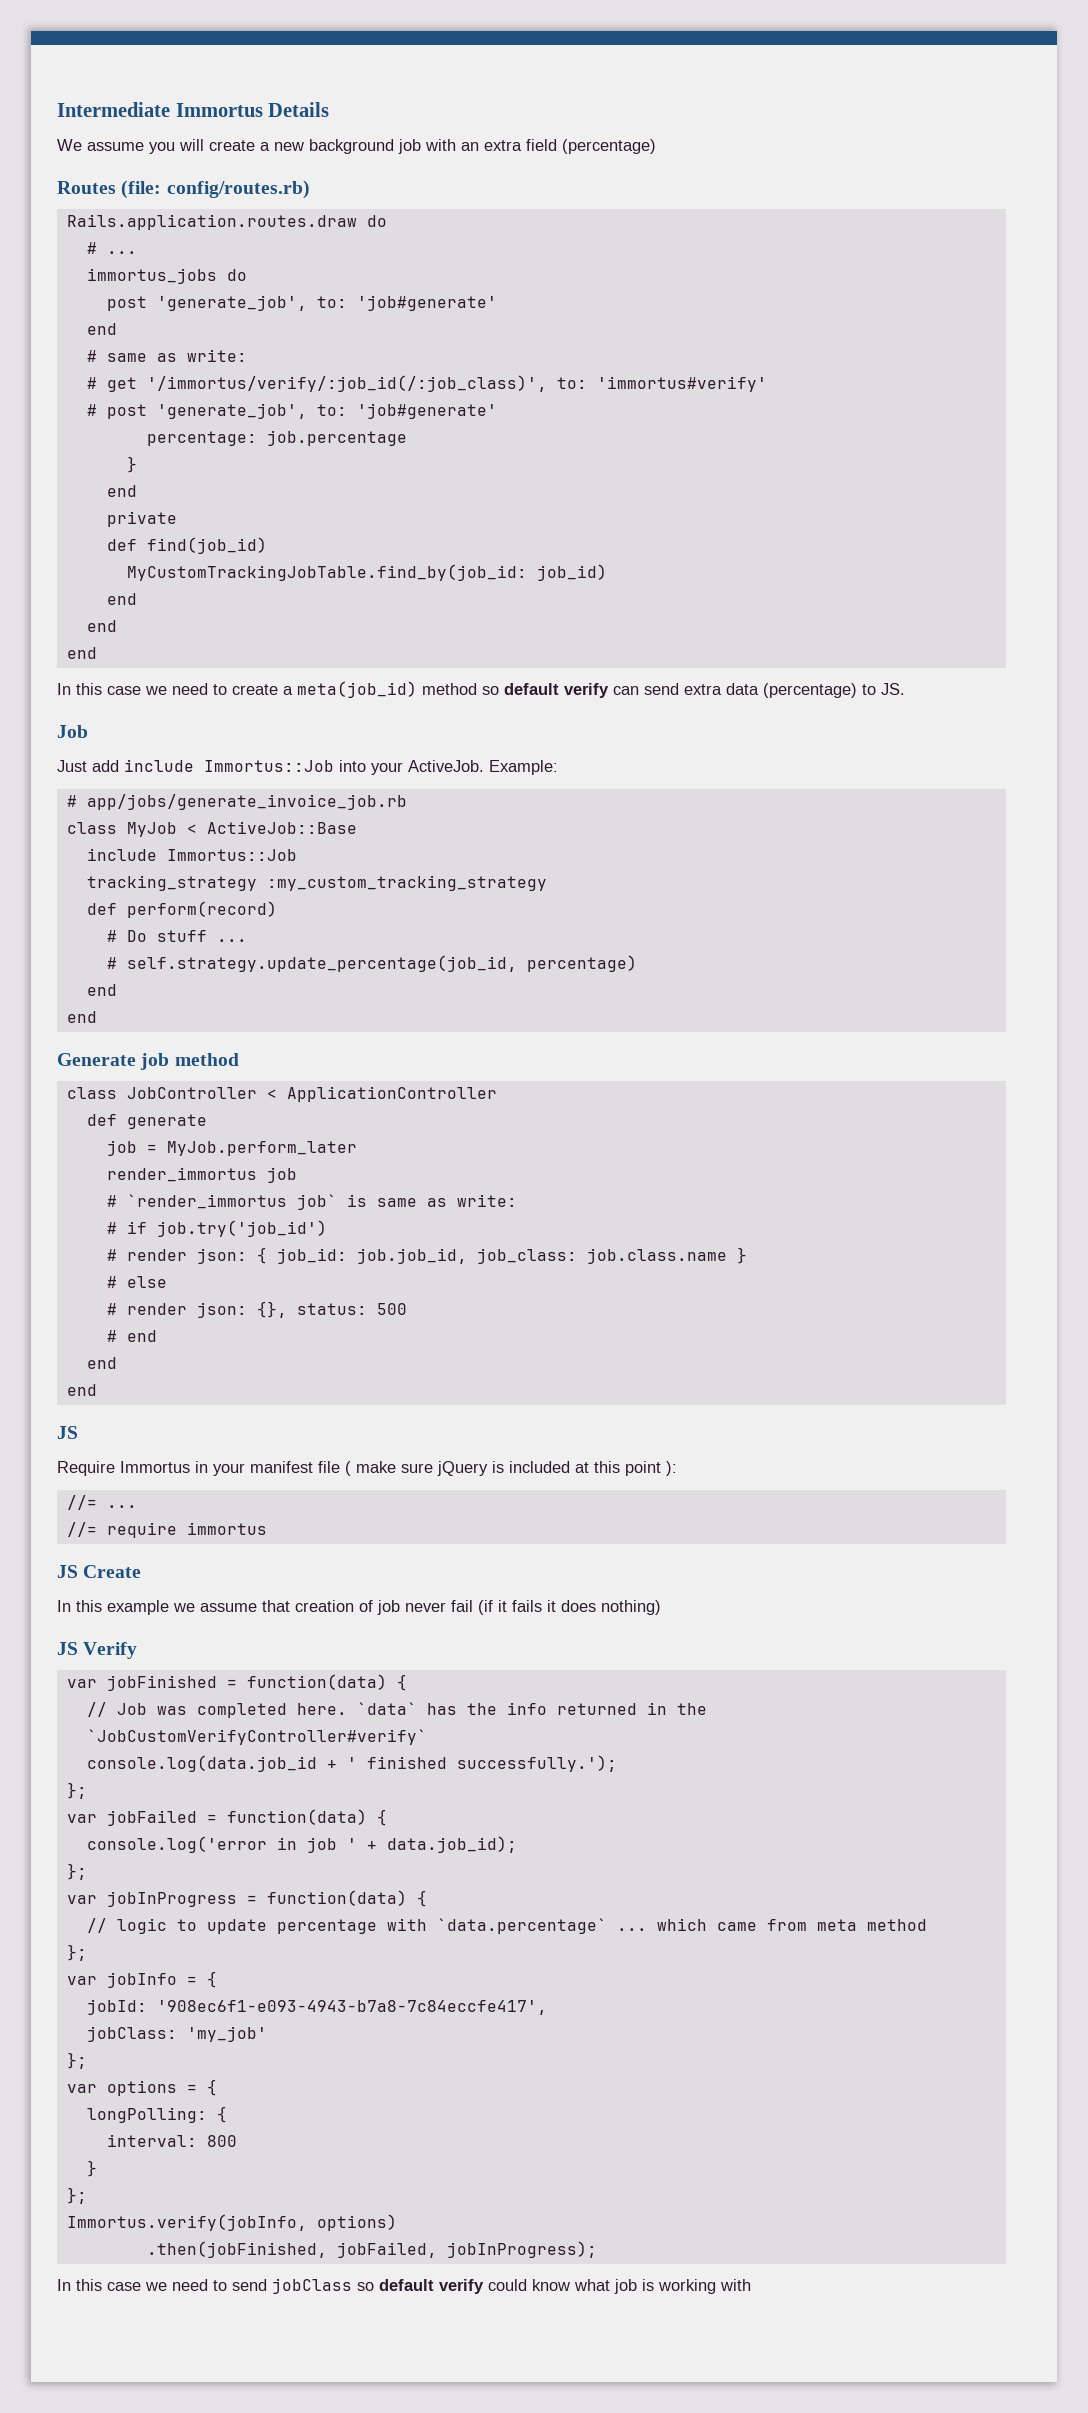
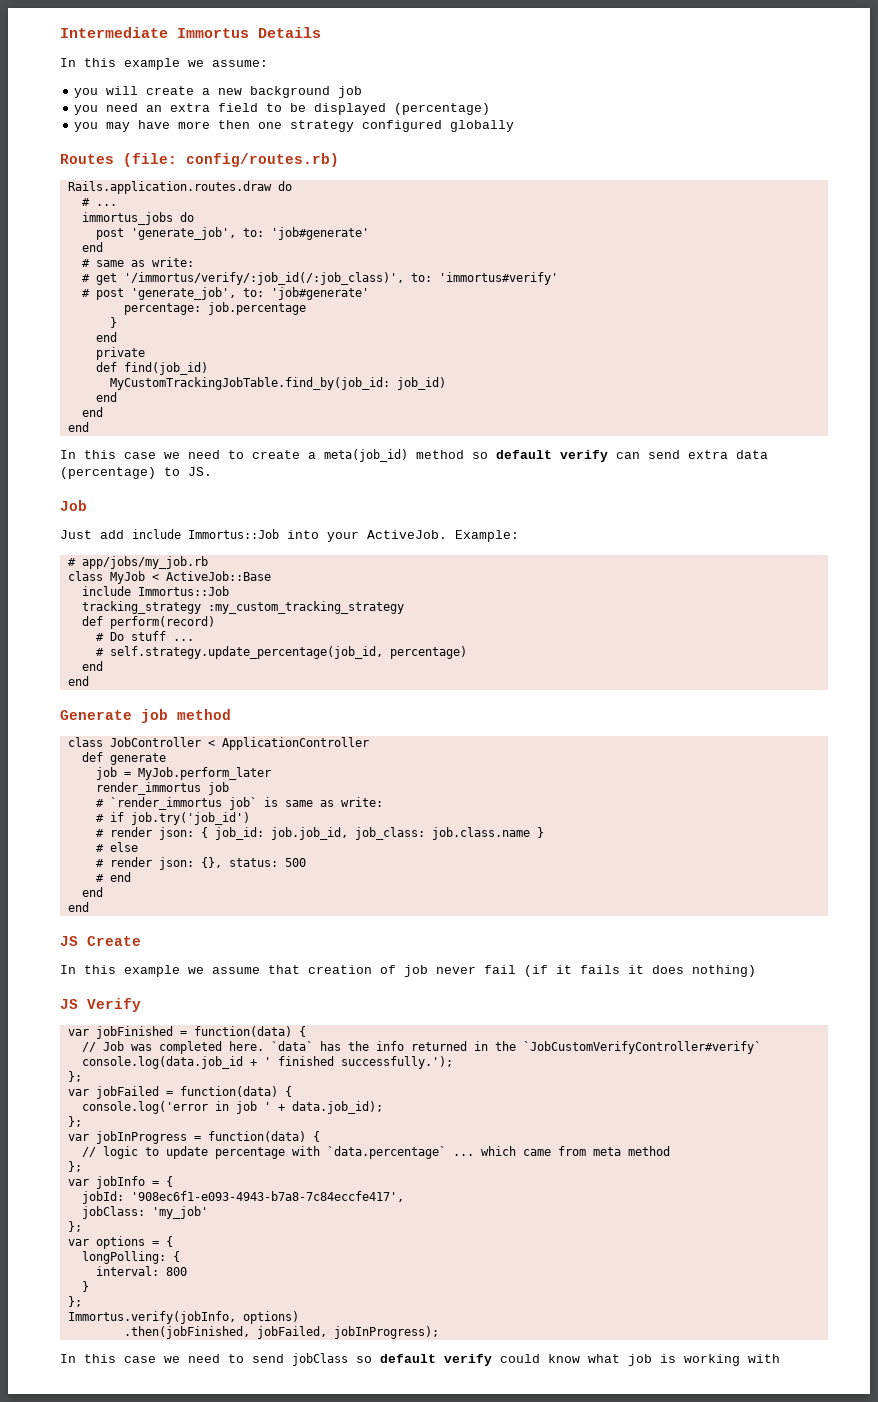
[57,139,144,151] We assume -> [60,58,268,70] In this example we assume: //
[425,139,456,151] with -> [74,103,139,115] // you need
[562,139,656,154] (percentage) -> [266,103,491,115] [74,120,515,132] to be displayed (percentage) // you may have more then one strategy configured globally
[86,794,407,810] app/jobs/generate_invoice_job.rb -> [81,556,208,569] app/jobs/my_job.rb
[57,1461,677,1476] [66,1495,137,1510] [66,1522,267,1538] [57,1565,78,1578] // Require Immortus in your manifest file ( make sure jQuery is included at this point ): // //= ... // //= require immortus // JS -> (78, 941) none

